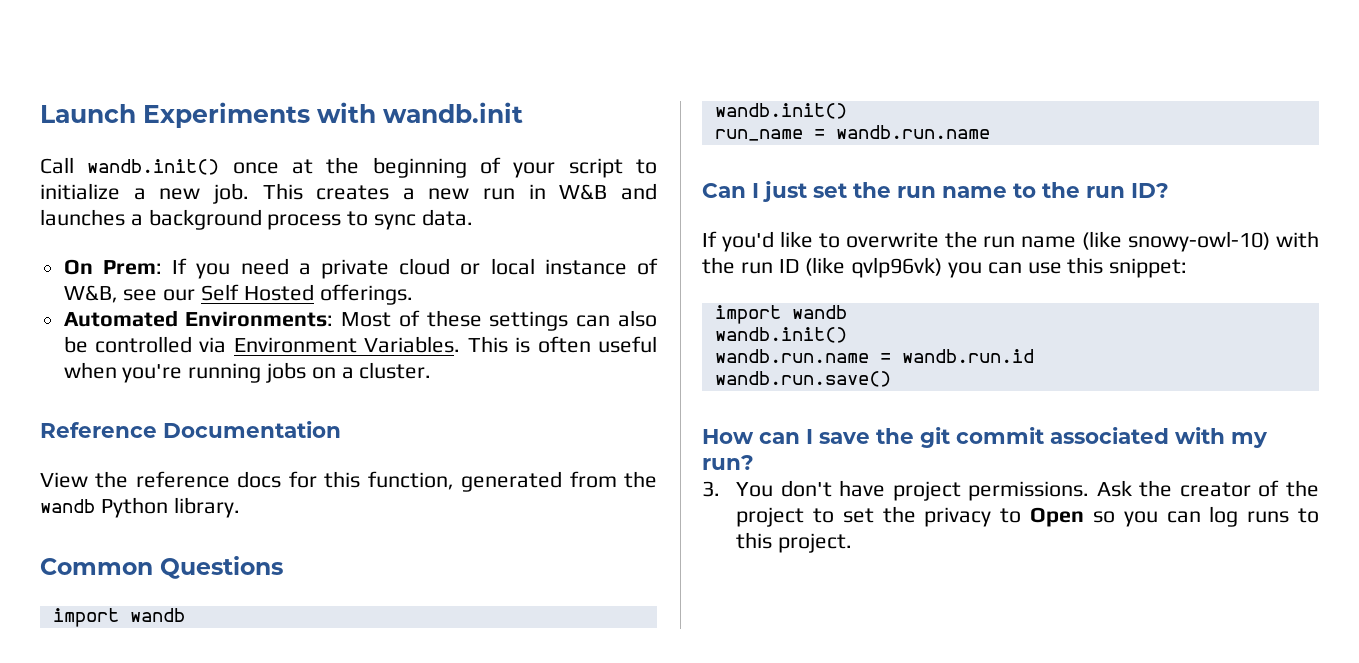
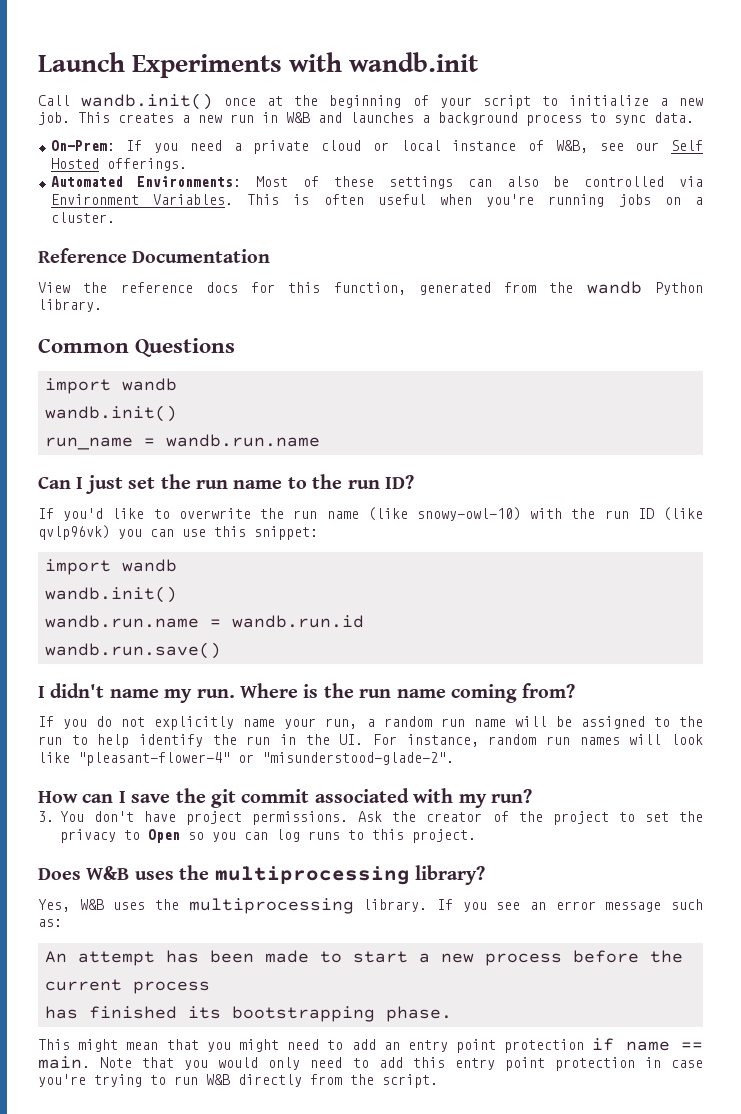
[63,259,162,275] On Prem: -> [50,140,115,151] On-Prem:
(891, 379) none -> [38,683,576,703] [38,716,703,730] [38,734,703,748] [38,752,454,766] // I didn't name my run. Where is the run name coming from? // If you do not explicitly name your run, a random run name will be assigned to the run to help identify the run in the UI. For instance, random run names will look like "pleasant-flower-4" or "misunderstood-glade-2".
(852, 543) none -> [38,865,485,885] [38,898,703,914] [38,919,62,927] [44,950,683,966] [44,979,210,994] [44,1006,452,1022] [38,1038,704,1053] [38,1056,703,1071] [38,1074,438,1088] // Does W&B uses the multiprocessing library? // Yes, W&B uses the multiprocessing library. If you see an error message such as: // An attempt has been made to start a new process before the current process // has finished its bootstrapping phase. // This might mean that you might need to add an entry point protection if name == main. Note that you would only need to add this entry point protection in case you're trying to run W&B directly from the script.

